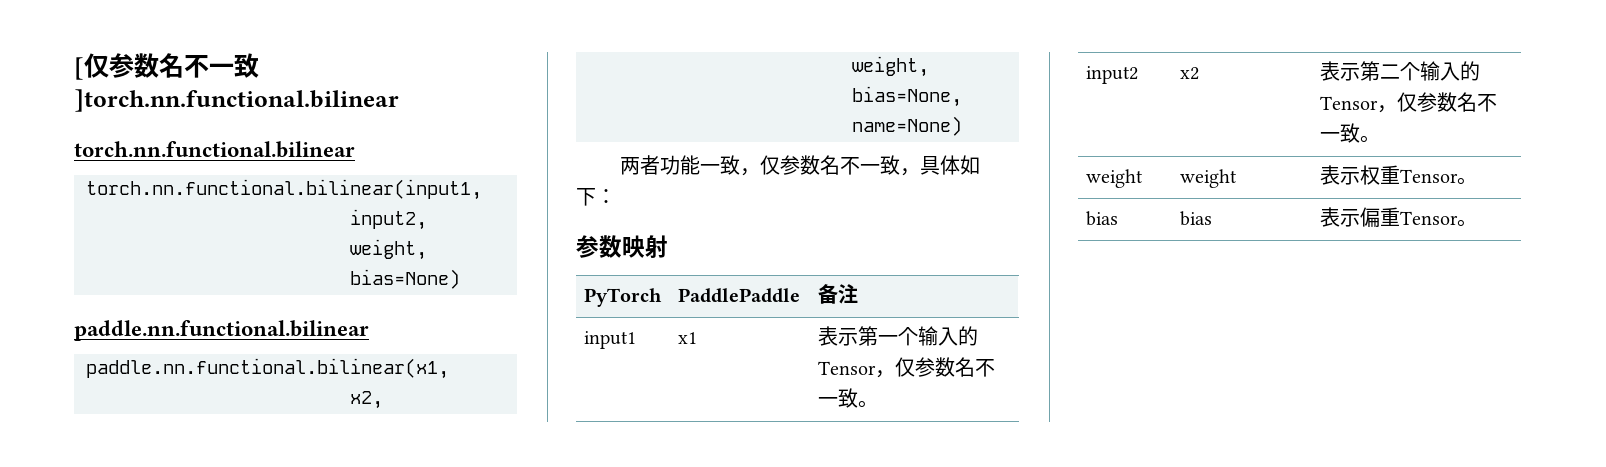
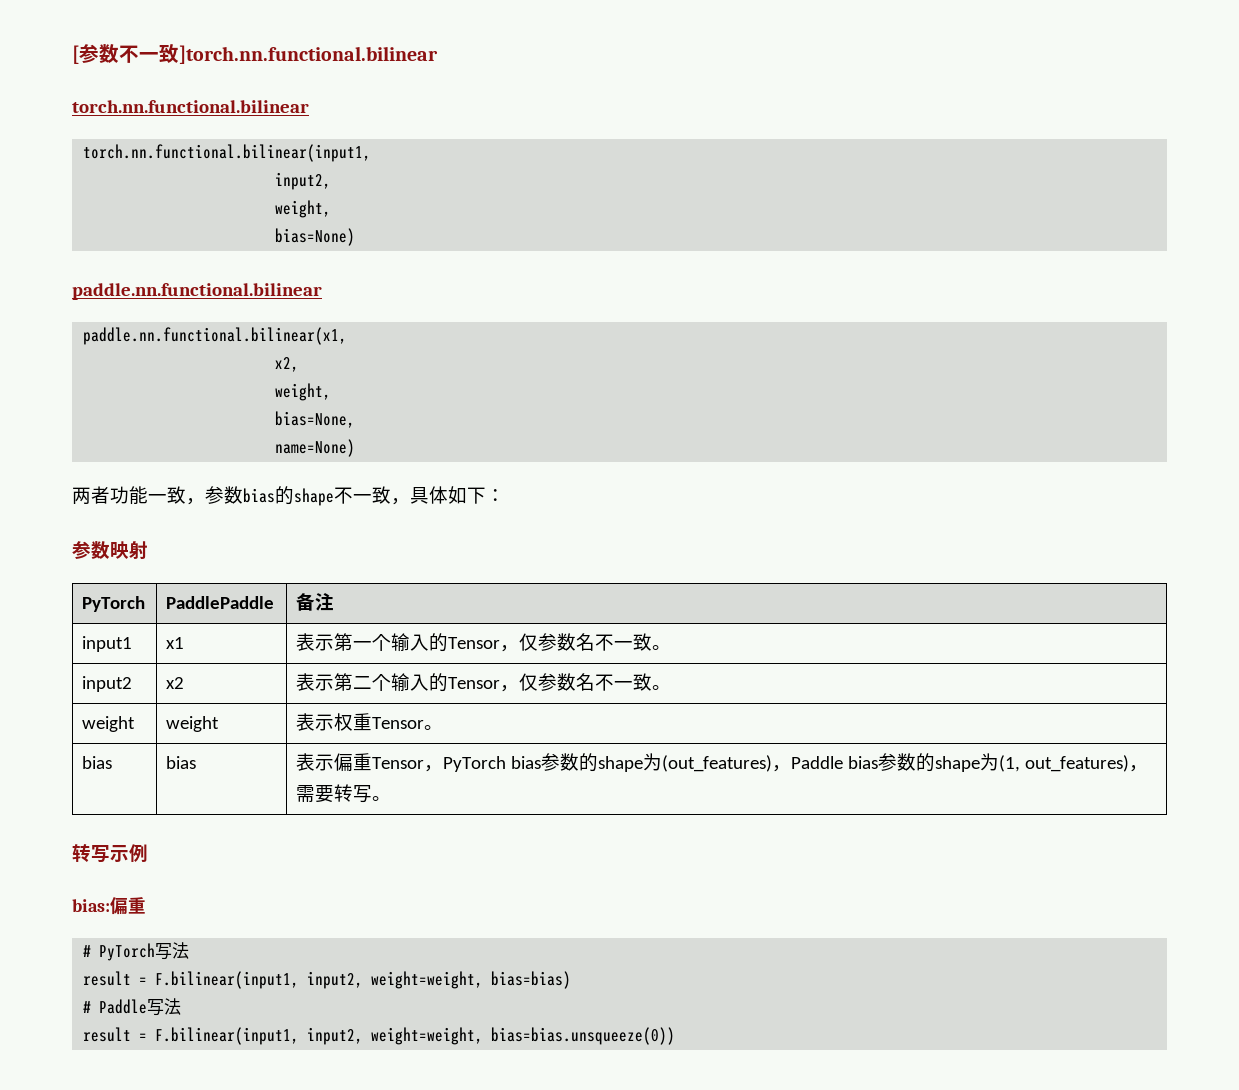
[84,53,184,78] 仅参数名 -> [79,44,119,63] 参数
[760,155,841,175] 仅参数名 -> [205,486,334,506] 参数bias的shape
[1457,219,1478,227] 。 -> [424,753,1149,772] [296,784,392,803] [72,844,148,863] [72,897,146,915] [83,942,190,961] [83,971,572,989] [83,998,182,1016] [83,1027,676,1045] ，PyTorch bias参数的shape为(out_features)，Paddle bias参数的shape为(1, out_features)，需要转写。 // 转写示例 // bias:偏重 // # PyTorch写法 // result = F.bilinear(input1, input2, weight=weight, bias=bias) // # Paddle写法 // result = F.bilinear(input1, input2, weight=weight, bias=bias.unsqueeze(0))

